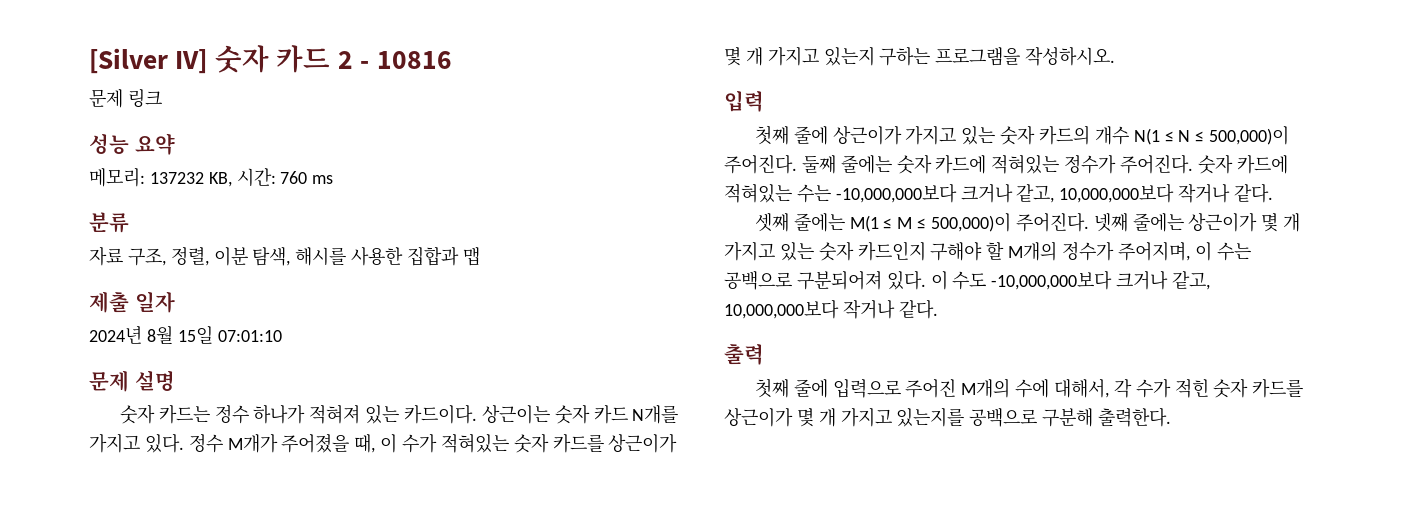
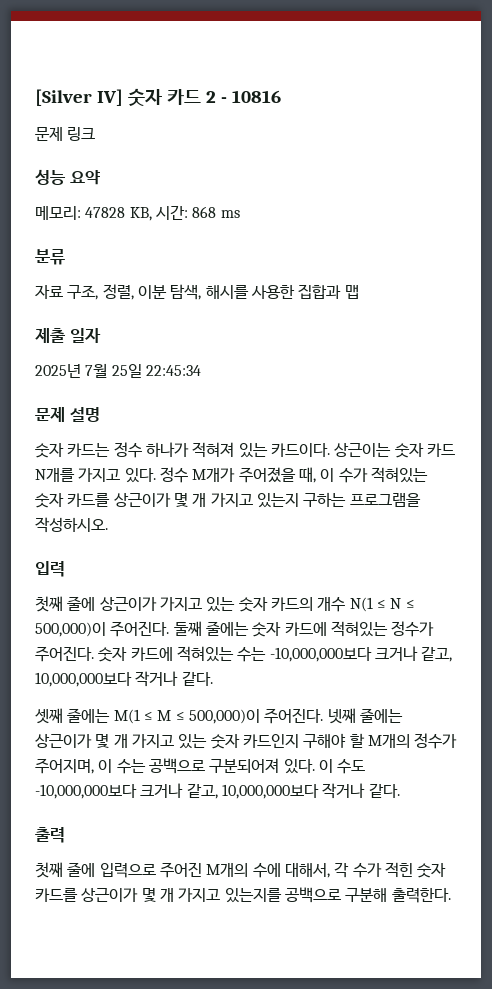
[149,172,204,184] 137232 -> [85,207,126,218] 47828
[280,171,308,184] 760 -> [192,206,217,218] 868
[89,325,282,344] 2024년 8월 15일 07:01:10 -> [35,363,201,378] 2025년 7월 25일 22:45:34

